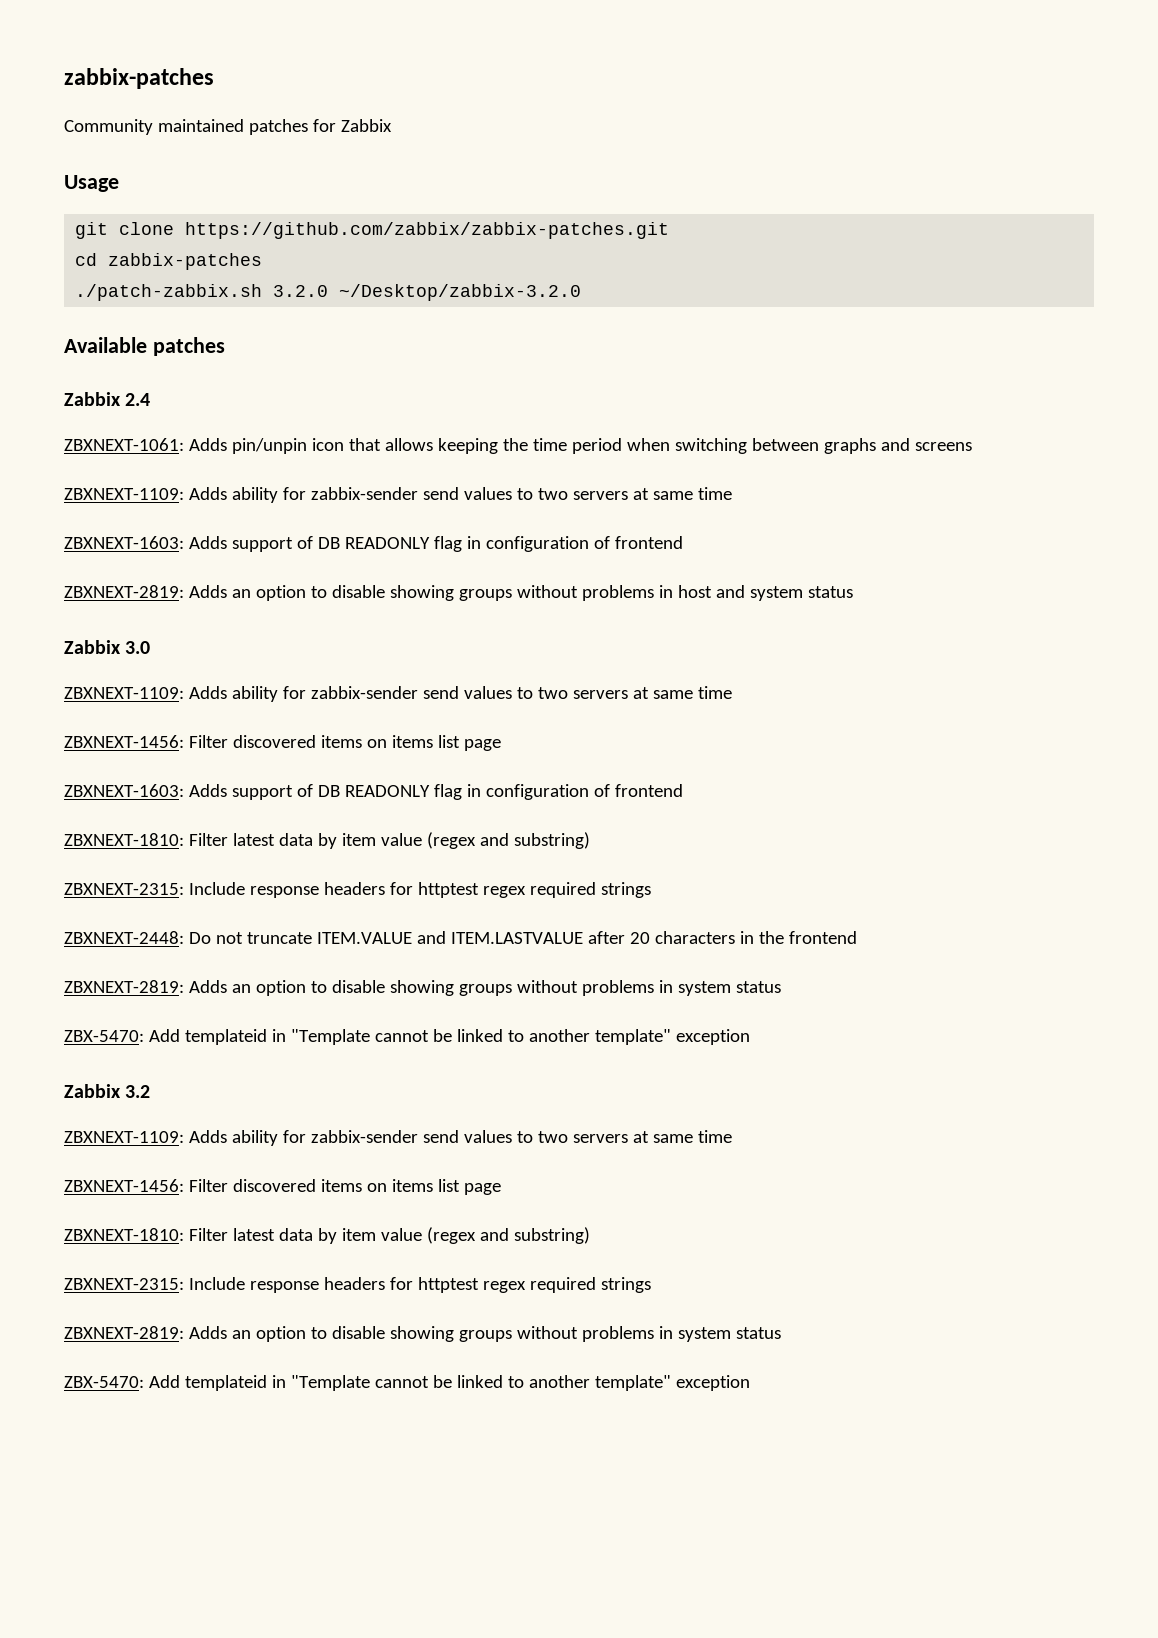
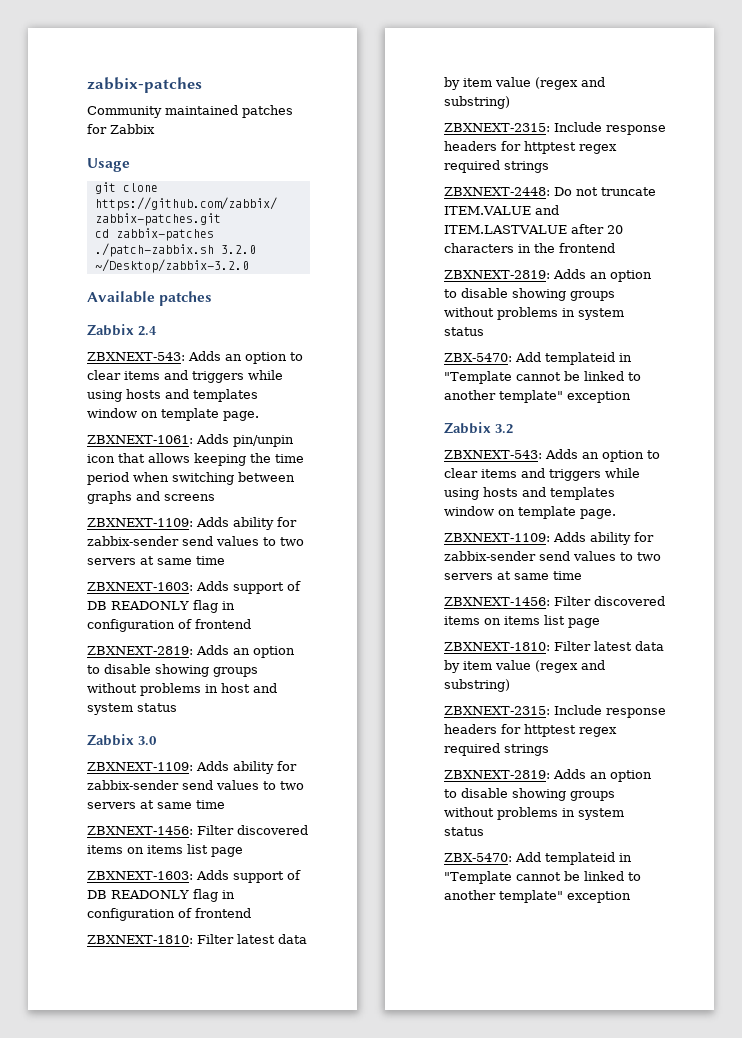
(151, 399) none -> [87,351,303,364] [87,370,283,383] [87,389,258,402] [87,408,259,421] // ZBXNEXT-543: Adds an option to clear items and triggers while using hosts and templates window on template page.
(151, 1091) none -> [444,449,660,462] [444,468,640,481] [444,487,615,500] [444,506,616,519] // ZBXNEXT-543: Adds an option to clear items and triggers while using hosts and templates window on template page.

